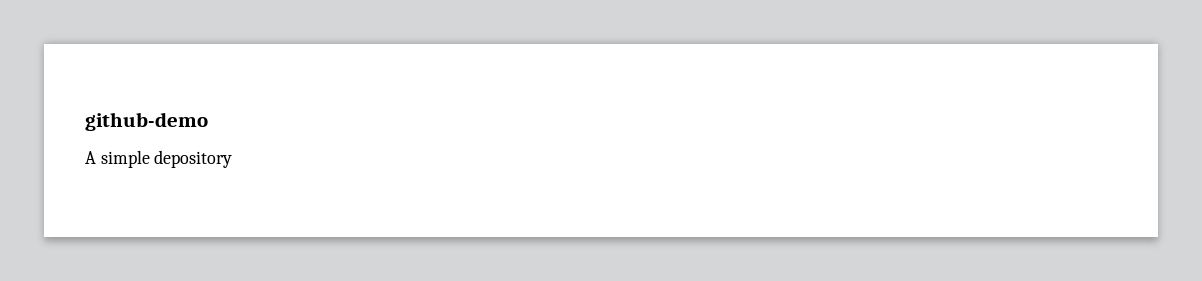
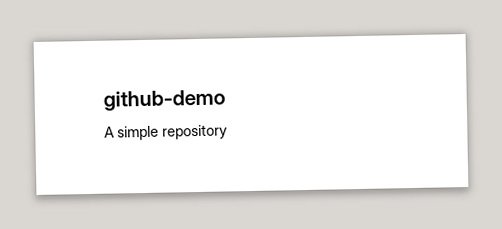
[154,150,233,168] depository -> [162,124,228,140] repository

